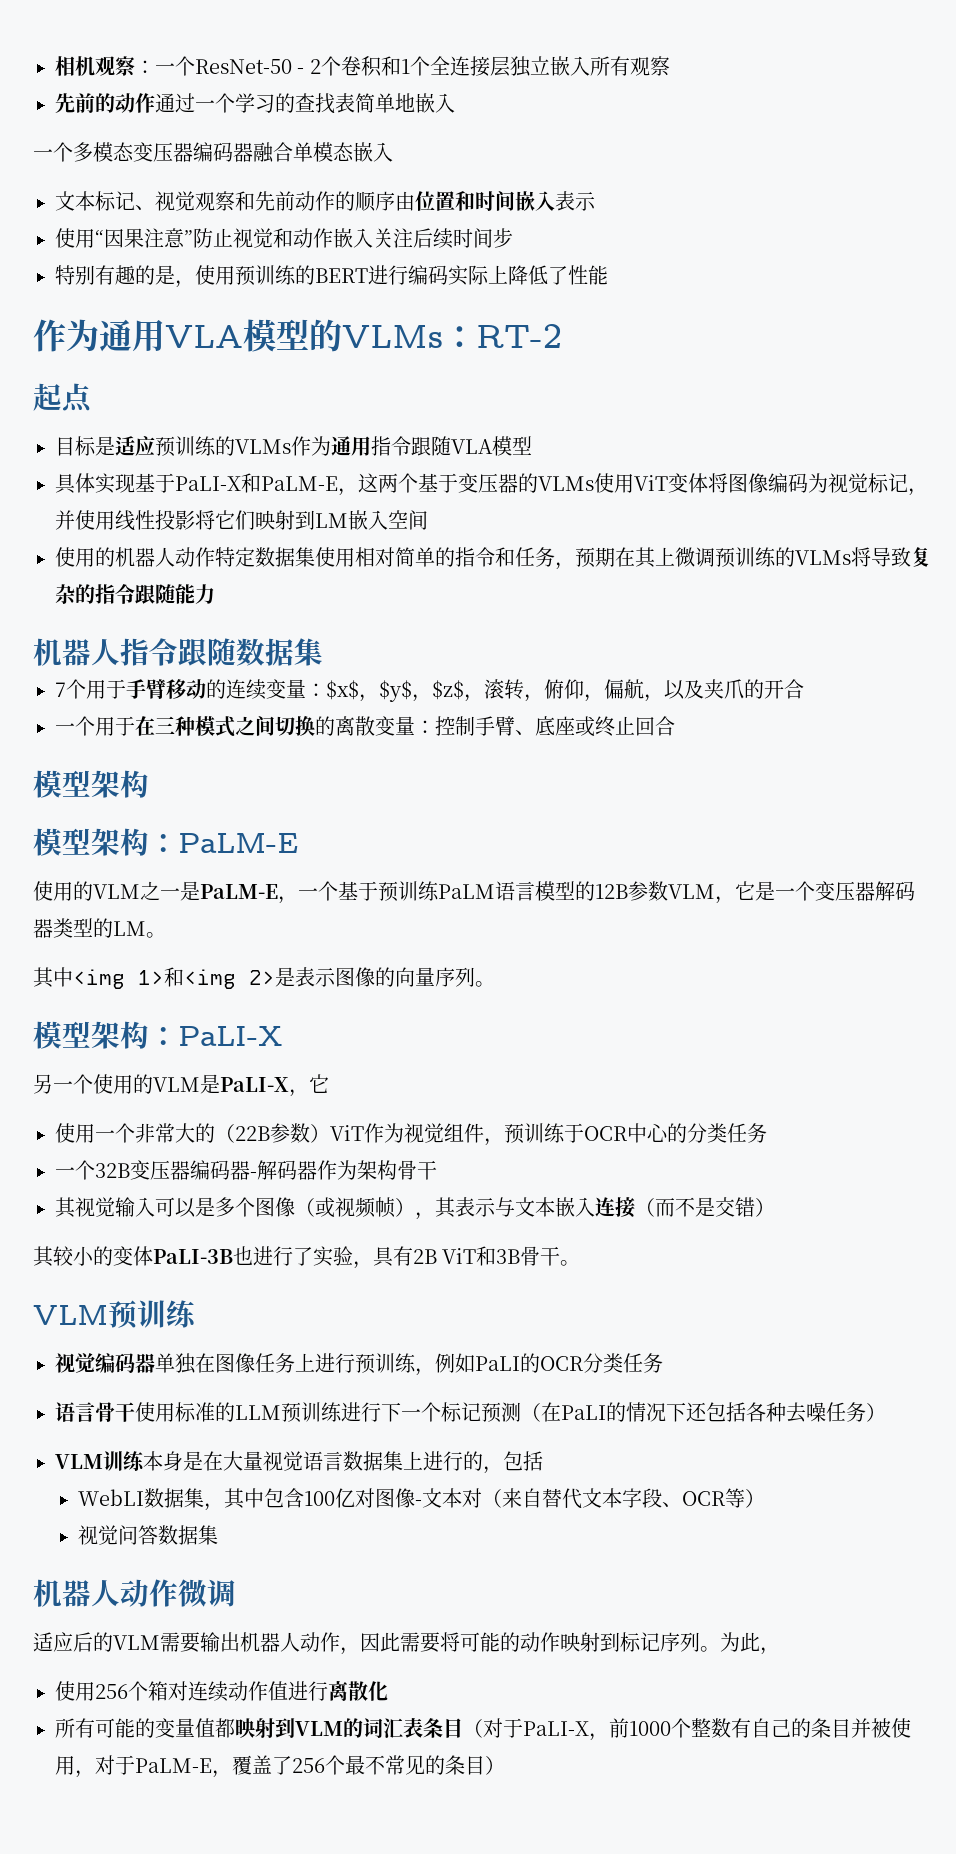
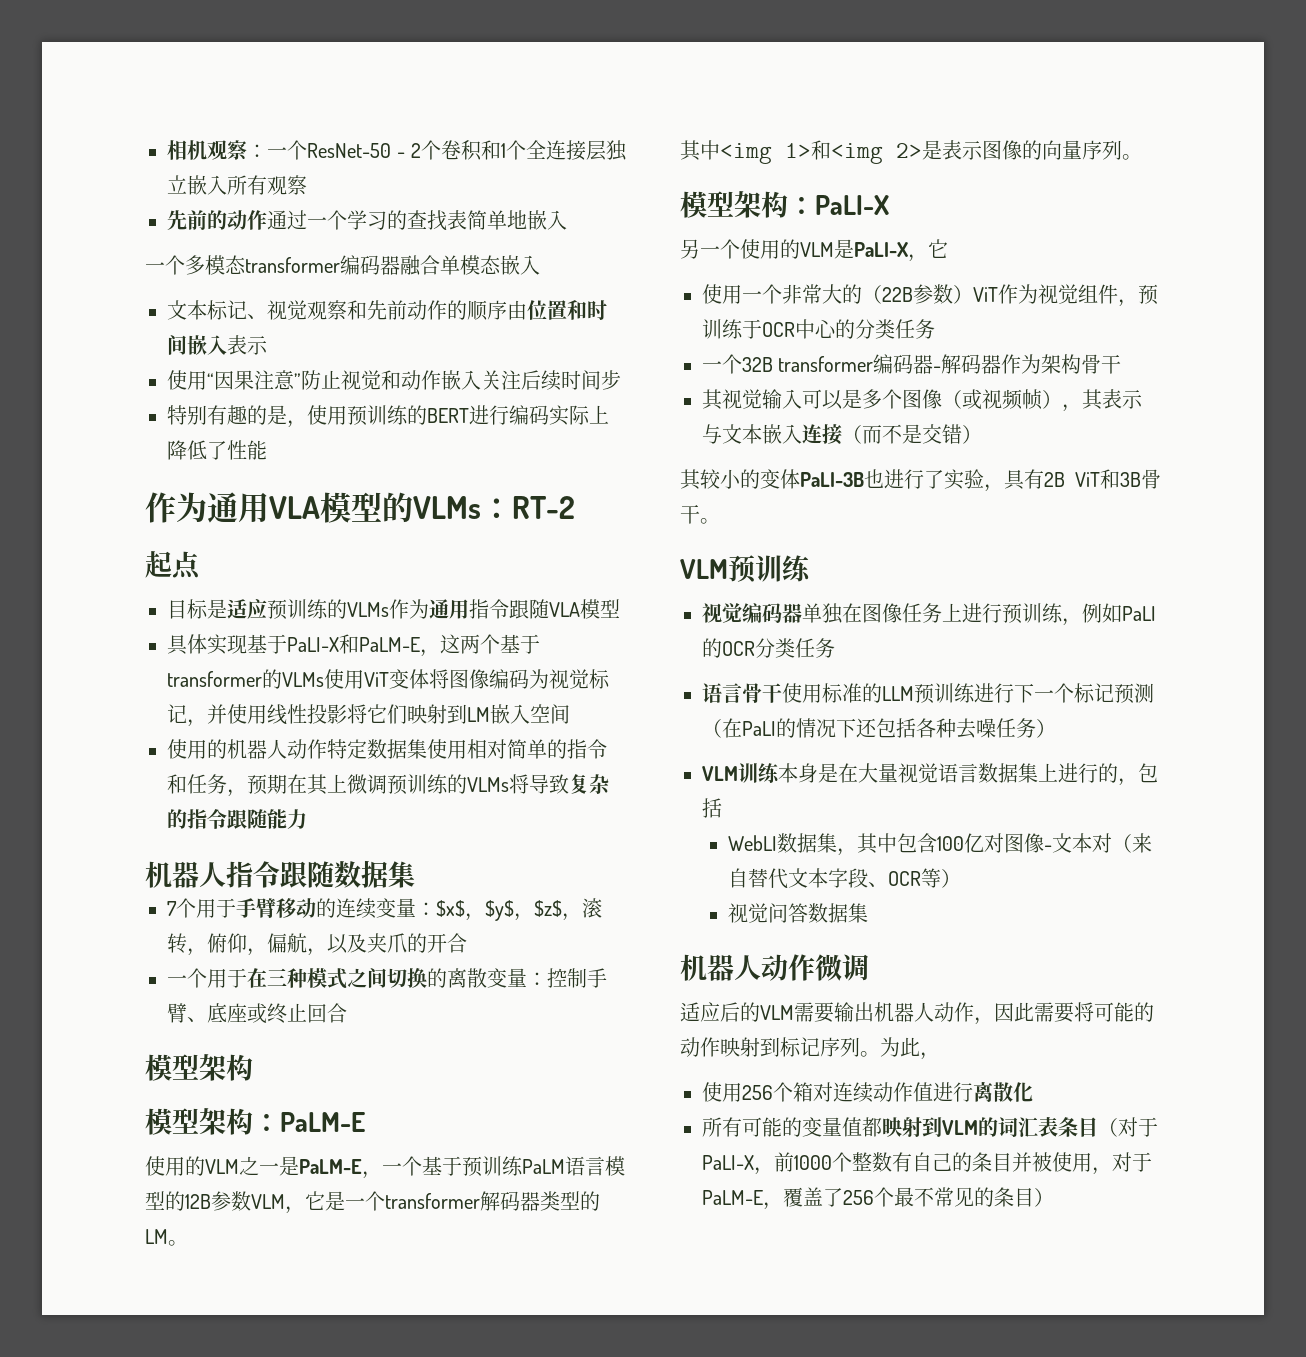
[133,142,193,162] 变压器 -> [245,257,340,273] transformer
[458,473,518,493] 变压器 -> [167,671,262,687] transformer
[815,881,875,901] 变压器 -> [385,1193,480,1209] transformer
[130,1160,190,1180] 变压器 -> [778,356,874,372] transformer

